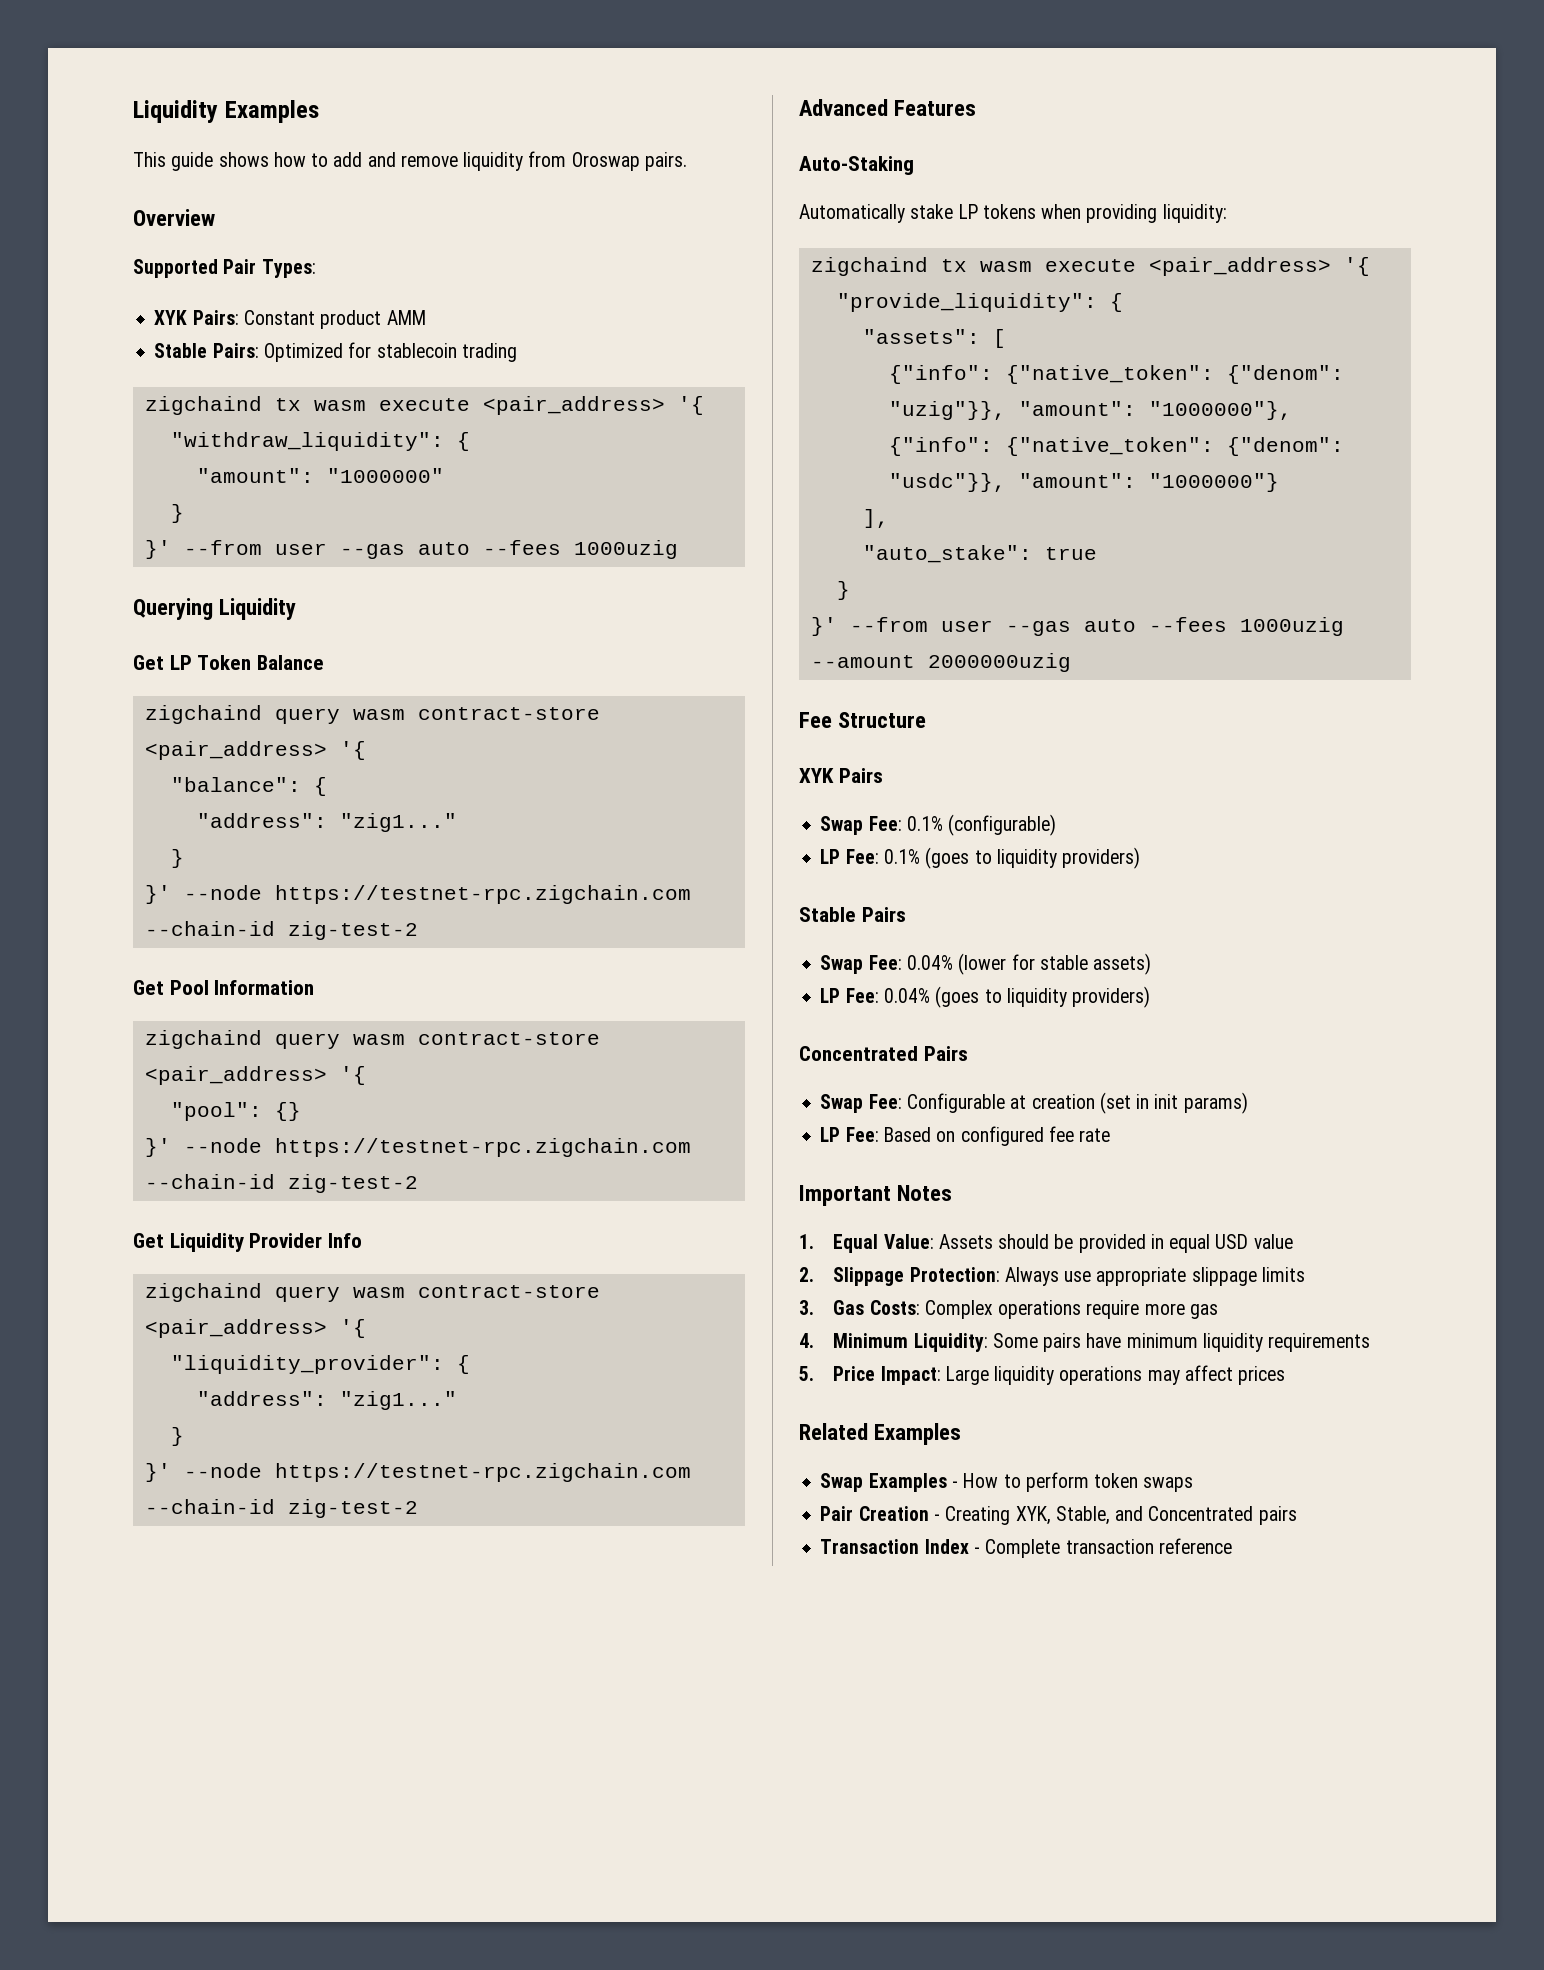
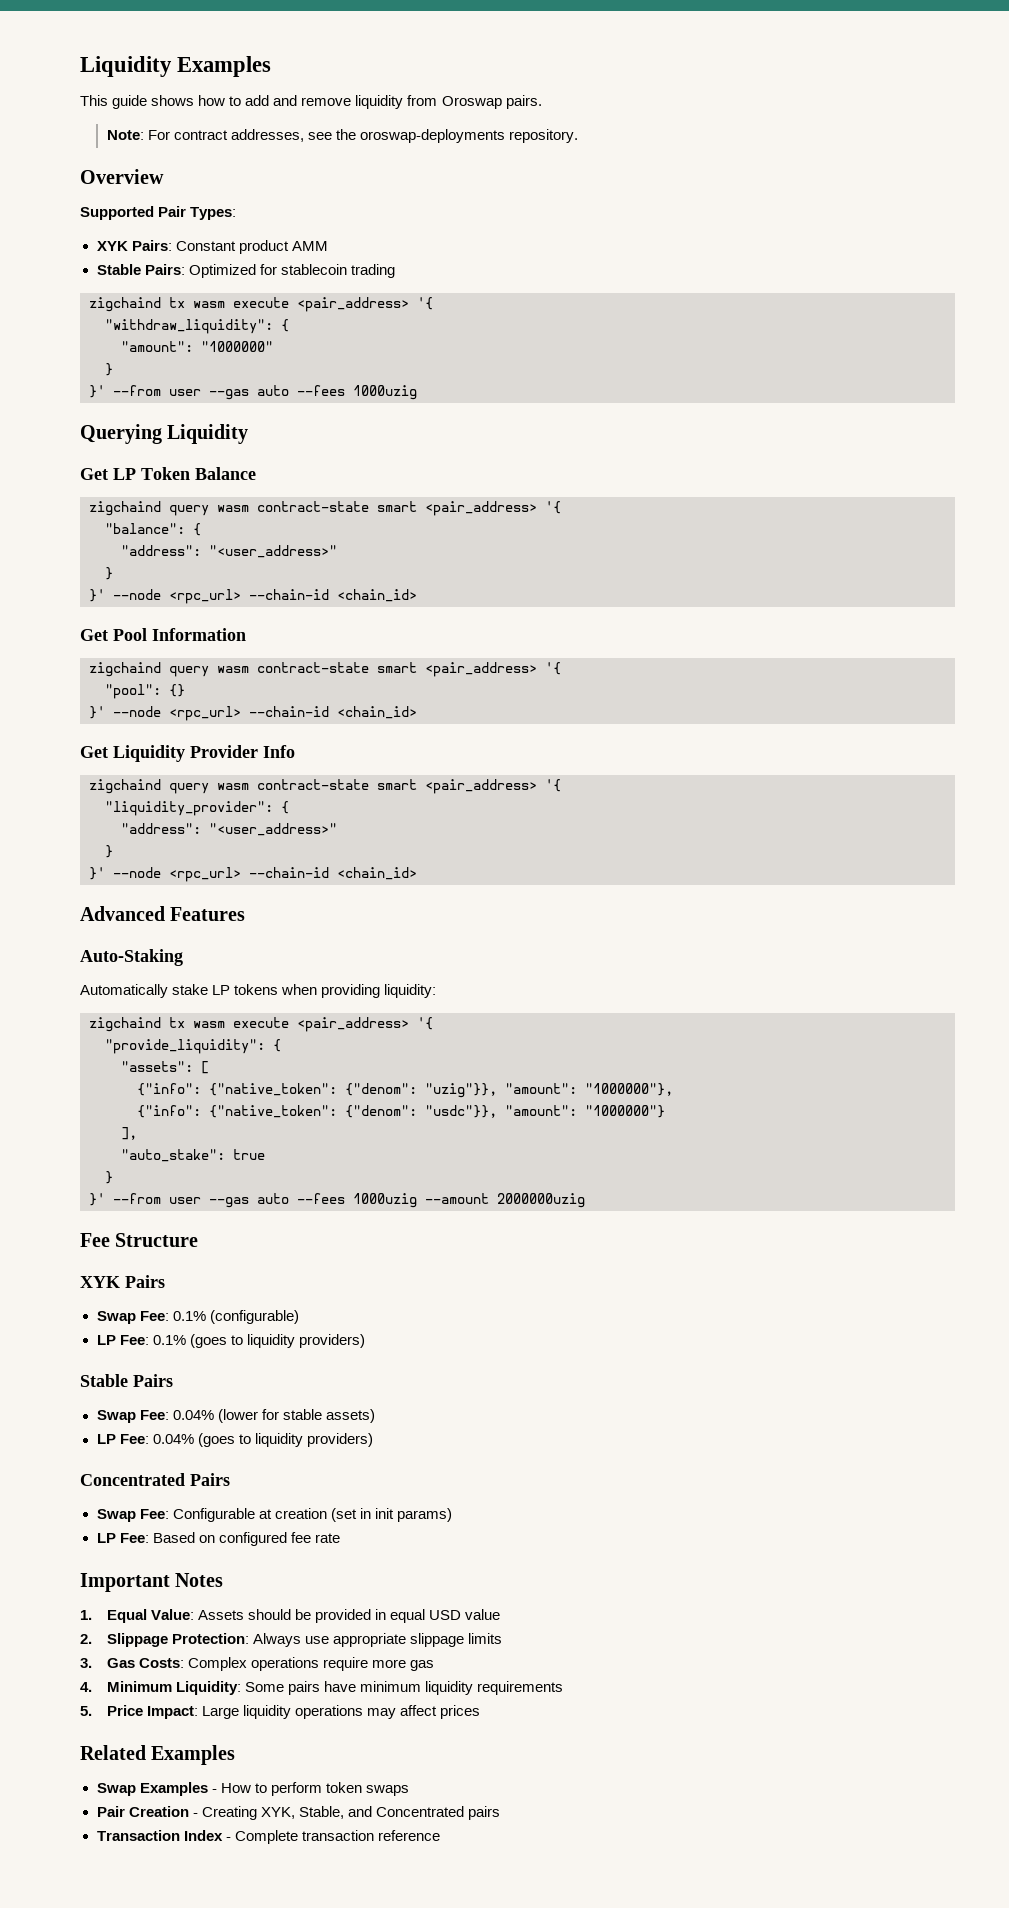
(687, 161) none -> [106,129,578,143] // Note: For contract addresses, see the oroswap-deployments repository.
[417,707,600,720] contract-store -> [257,501,417,512] contract-state smart
[339,813,457,832] [170,849,184,868] [144,885,691,904] [144,921,418,940] "zig1..." // } // }' --node https://testnet-rpc.zigchain.com --chain-id zig-test-2 -> [209,545,337,558] [105,567,113,580] [89,589,417,604] "<user_address>" // } // }' --node <rpc_url> --chain-id <chain_id>
[417,1032,600,1045] contract-store -> [257,662,417,673] contract-state smart
[274,1138,691,1157] [144,1174,418,1193] https://testnet-rpc.zigchain.com --chain-id zig-test-2 -> [169,706,417,721] <rpc_url> --chain-id <chain_id>
[417,1285,600,1298] contract-store -> [257,779,417,790] contract-state smart
[339,1391,457,1410] [170,1427,184,1446] [144,1463,691,1482] [144,1499,418,1518] "zig1..." // } // }' --node https://testnet-rpc.zigchain.com --chain-id zig-test-2 -> [209,823,337,836] [105,845,113,858] [89,867,417,882] "<user_address>" // } // }' --node <rpc_url> --chain-id <chain_id>

